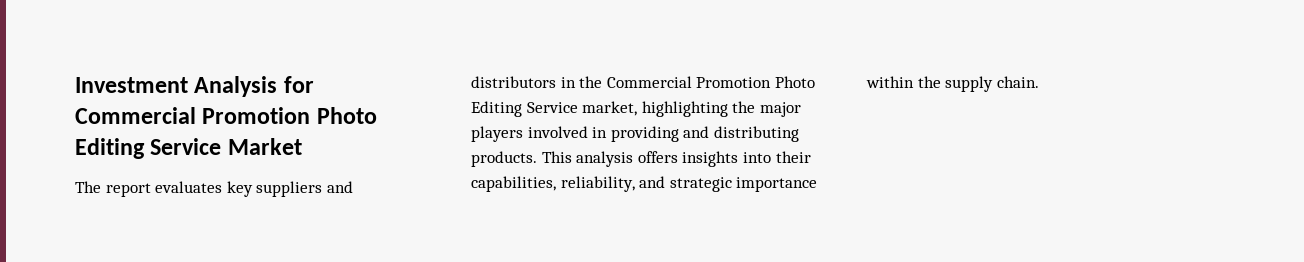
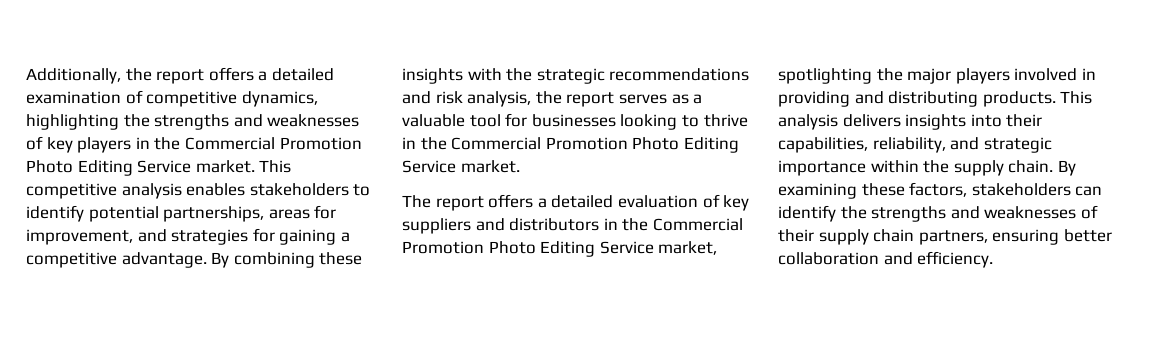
[75,76,314,97] [75,107,377,124] [75,138,302,159] [75,181,223,197] Investment Analysis for Commercial Promotion Photo Editing Service Market // The report evaluates -> [26,67,334,84] [26,90,318,107] [26,114,360,130] [26,136,362,153] [26,160,292,176] [26,183,371,199] [26,205,337,222] [26,228,350,245] [26,252,363,268] [402,68,750,84] [402,91,703,107] [402,113,748,130] [402,137,739,153] [402,160,520,173] [402,194,720,211] Additionally, the report offers a detailed examination of competitive dynamics, highlighting the strengths and weaknesses of key players in the Commercial Promotion Photo Editing Service market. This competitive analysis enables stakeholders to identify potential partnerships, areas for improvement, and strategies for gaining a competitive advantage. By combining these insights with the strategic recommendations and risk analysis, the report serves as a valuable tool for businesses looking to thrive in the Commercial Promotion Photo Editing Service market. // The report offers a detailed evaluation of
[641,101,728,117] highlighting -> [778,68,872,84] spotlighting
[637,151,678,163] offers -> [842,114,901,127] delivers
(1039, 82) none -> [1057,160,1076,176] [778,182,1103,199] [778,205,1098,222] [778,229,1112,245] [778,251,994,268] By examining these factors, stakeholders can identify the strengths and weaknesses of their supply chain partners, ensuring better collaboration and efficiency.

